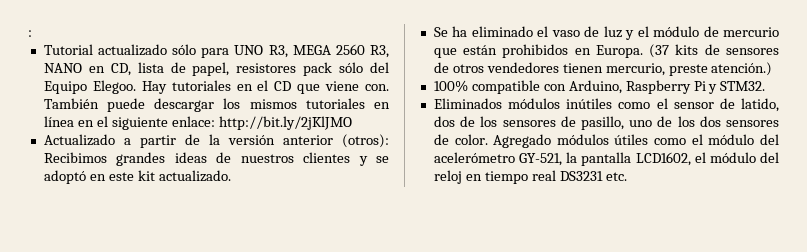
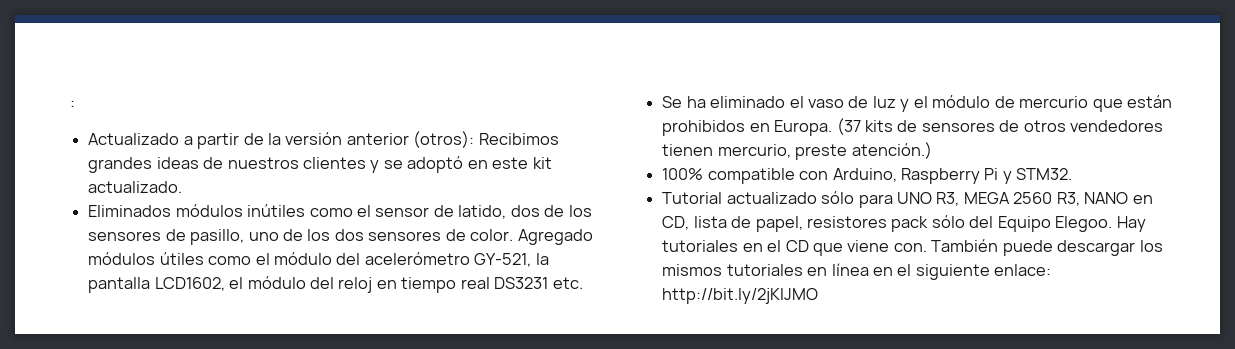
(32, 33) none -> [88,131,559,149] [88,156,552,173] [88,181,183,193] [88,204,592,219] [88,229,593,245] [88,252,549,267] [88,276,583,293] [662,95,1173,112] [662,118,1164,136] [662,142,932,160] [662,168,1073,184] // Actualizado a partir de la versión anterior (otros): Recibimos grandes ideas de nuestros clientes y se adoptó en este kit actualizado. // Eliminados módulos inútiles como el sensor de latido, dos de los sensores de pasillo, uno de los dos sensores de color. Agregado módulos útiles como el módulo del acelerómetro GY-521, la pantalla LCD1602, el módulo del reloj en tiempo real DS3231 etc. // Se ha eliminado el vaso de luz y el módulo de mercurio que están prohibidos en Europa. (37 kits de sensores de otros vendedores tienen mercurio, preste atención.) // 100% compatible con Arduino, Raspberry Pi y STM32.
[43,134,390,148] [43,152,390,166] [43,170,231,184] [433,26,779,40] [433,44,779,58] [433,62,773,76] [433,80,766,94] [433,98,779,112] [433,116,779,130] [433,134,780,148] [433,152,779,166] [433,170,627,184] // Actualizado a partir de la versión anterior (otros): Recibimos grandes ideas de nuestros clientes y se adoptó en este kit actualizado. // Se ha eliminado el vaso de luz y el módulo de mercurio que están prohibidos en Europa. (37 kits de sensores de otros vendedores tienen mercurio, preste atención.) // 100% compatible con Arduino, Raspberry Pi y STM32. // Eliminados módulos inútiles como el sensor de latido, dos de los sensores de pasillo, uno de los dos sensores de color. Agregado módulos útiles como el módulo del acelerómetro GY-521, la pantalla LCD1602, el módulo del reloj en tiempo real DS3231 etc. -> (819, 296) none

